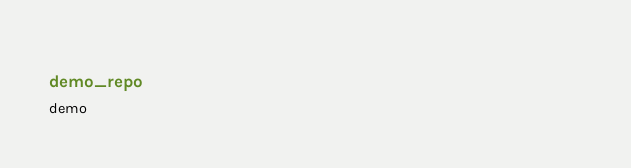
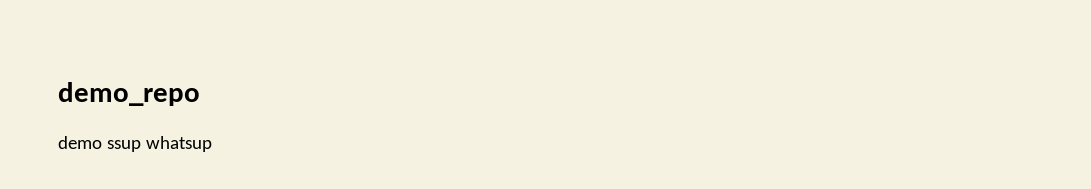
(87, 108) none -> [106,136,212,152] ssup whatsup

